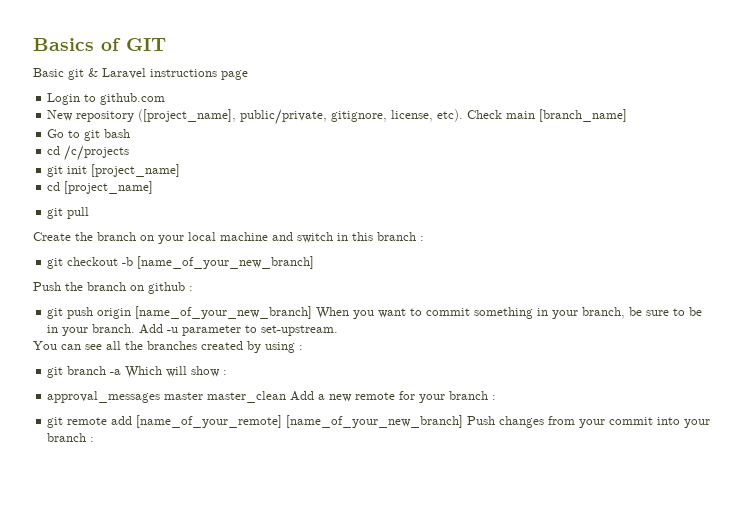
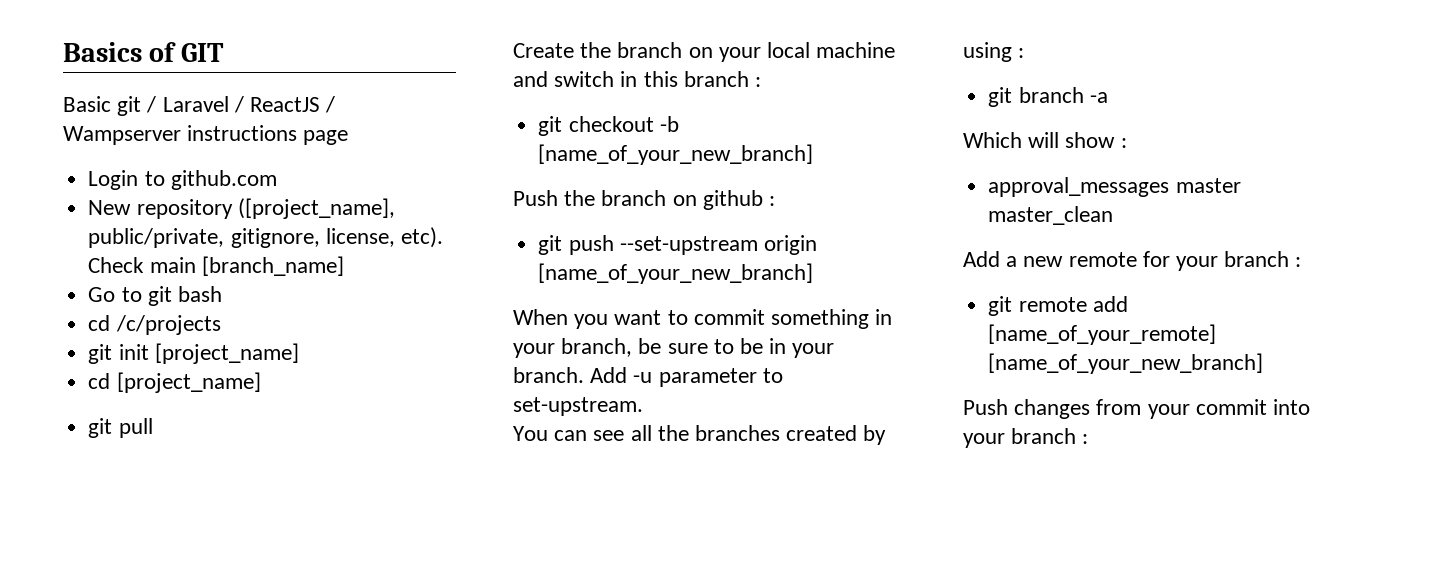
[88,68,146,79] & Laravel -> [146,96,336,113] [63,126,181,145] / Laravel / ReactJS / Wampserver
(94, 313) none -> [619,236,758,255] --set-upstream
(313, 312) none -> (814, 273) //
(122, 372) none -> (1108, 97) //
(287, 397) none -> (1114, 215) //
(464, 421) none -> (1264, 363) //

